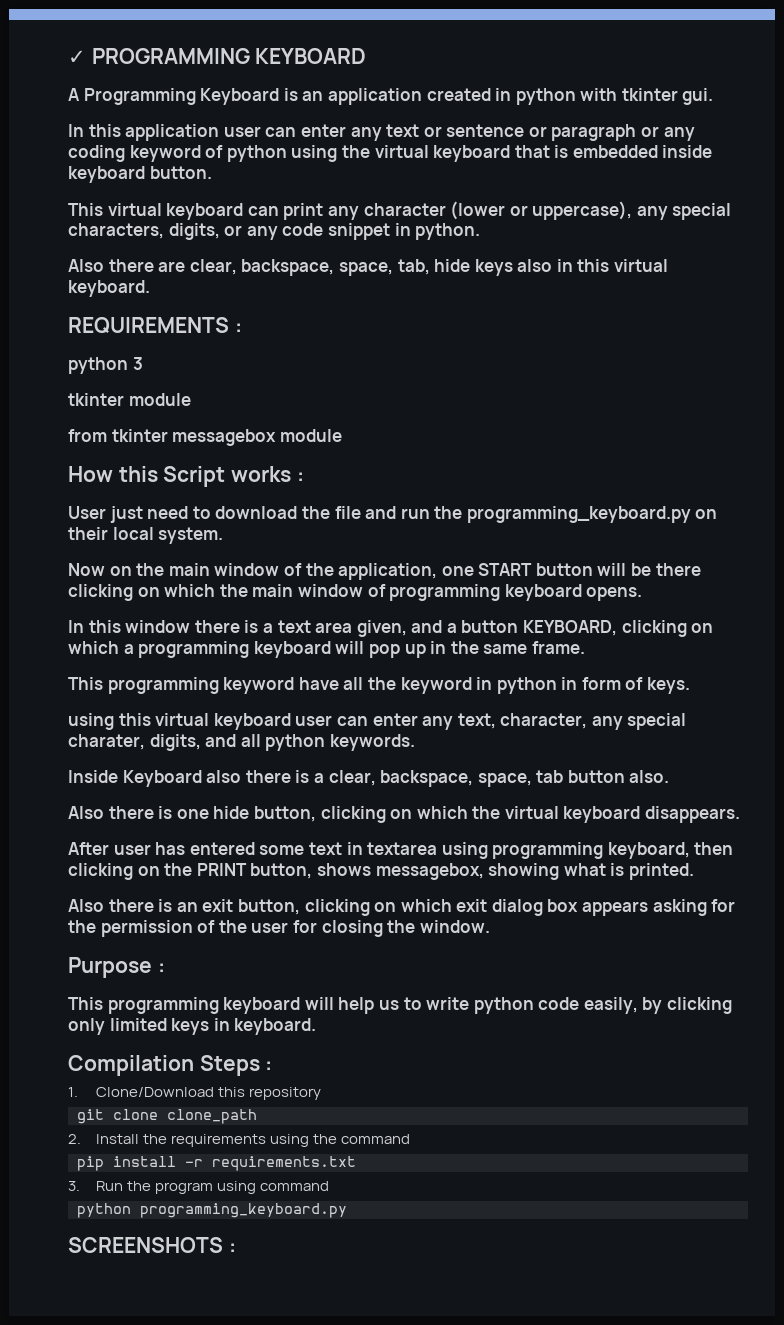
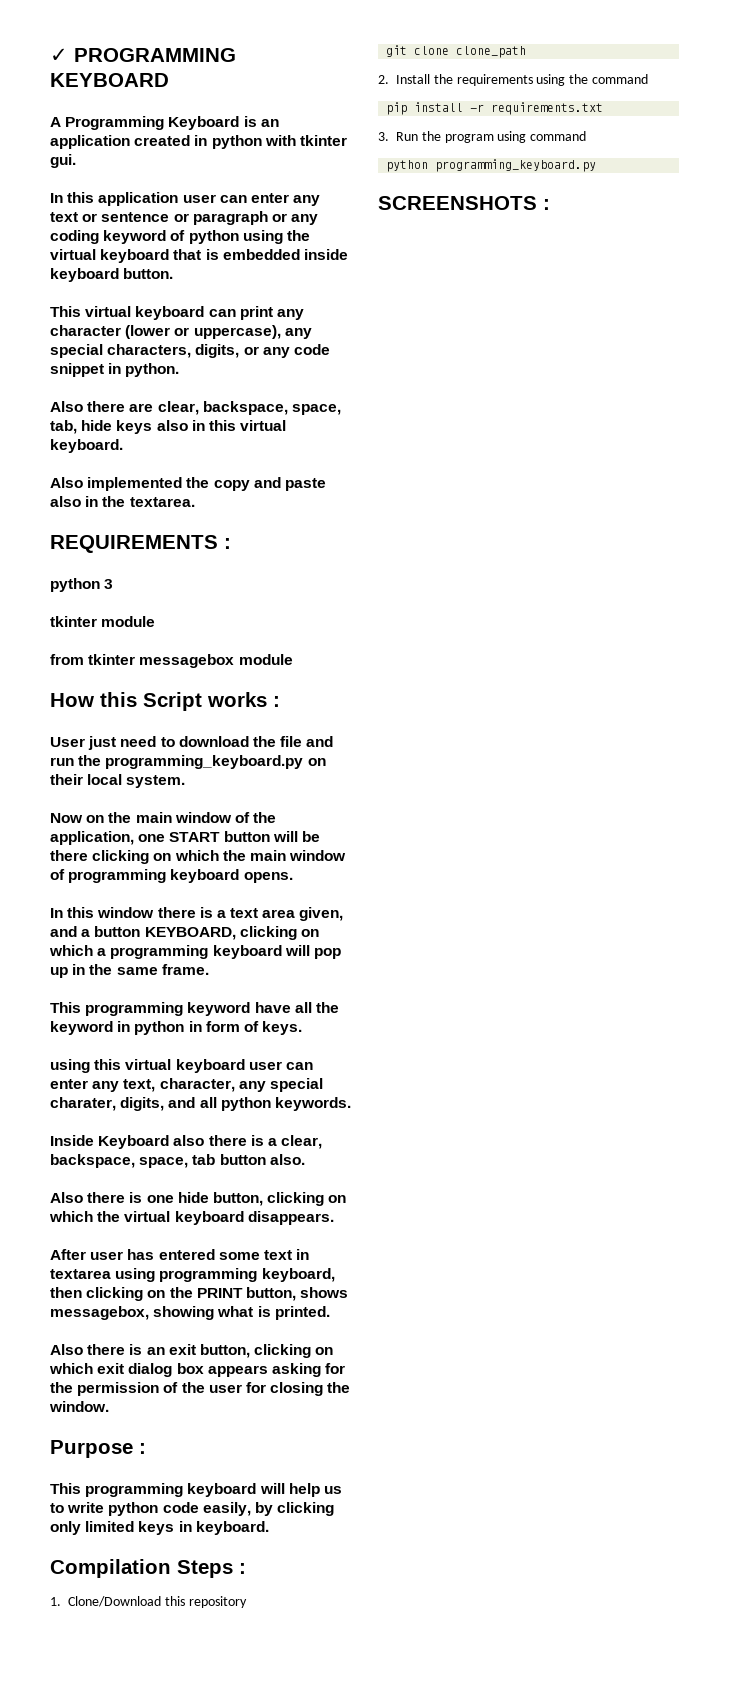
(150, 288) none -> [50,477,326,491] [50,496,195,507] // Also implemented the copy and paste also in the textarea.

